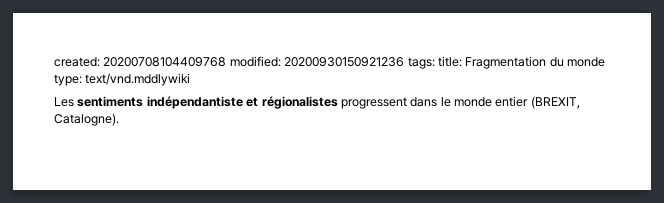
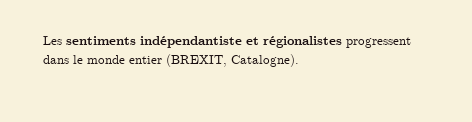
[54,56,605,69] [54,73,191,86] created: 20200708104409768 modified: 20200930150921236 tags: title: Fragmentation du monde type: text/vnd.mddlywiki // -> (43, 40) none

